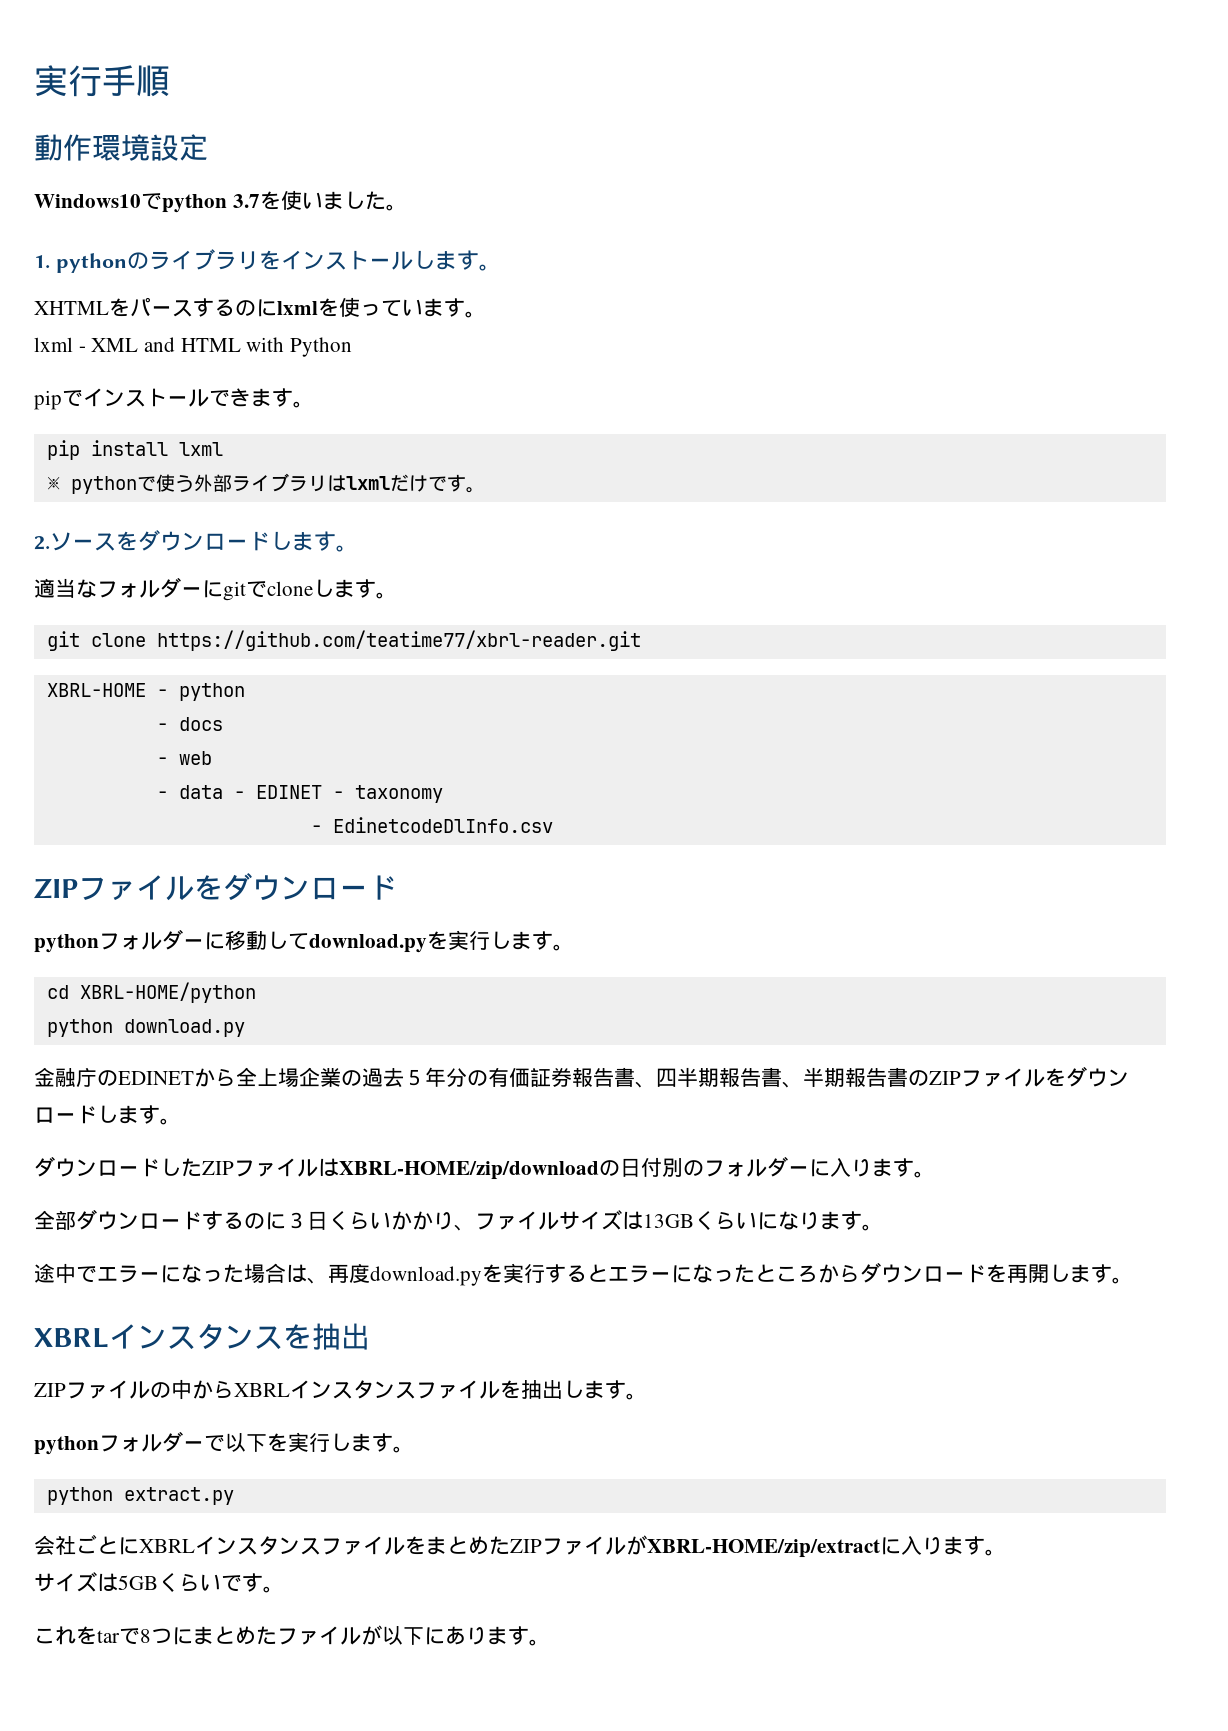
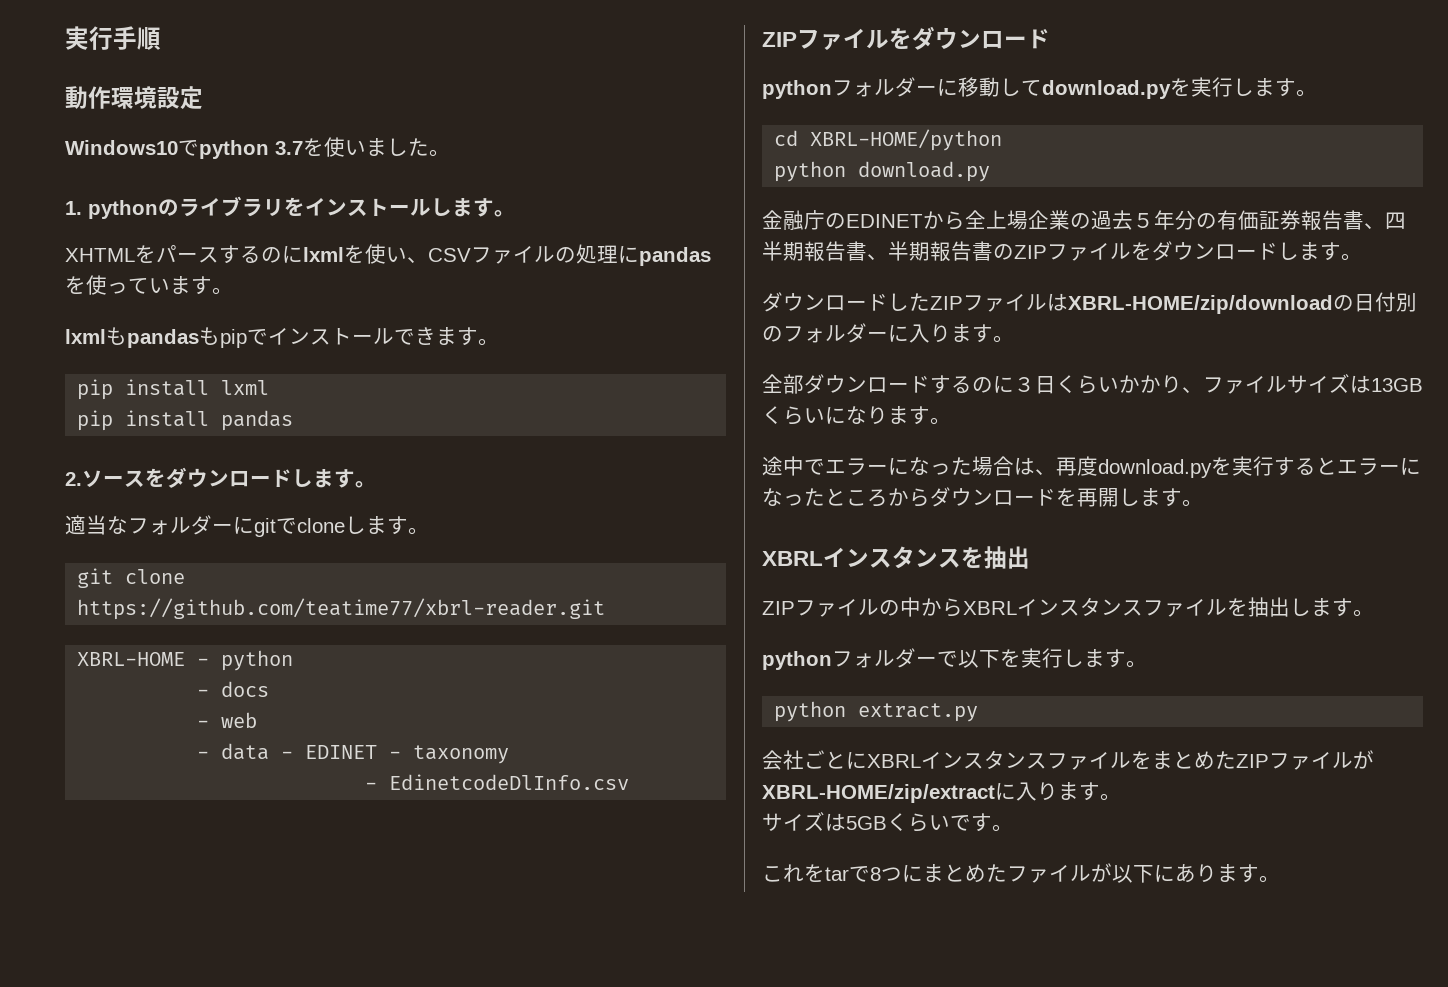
[360,298,486,318] [34,337,353,357] っています。 // lxml - XML and HTML with Python // -> [386,244,711,266] [65,275,233,295] [65,327,220,348] い、CSVファイルの処理にpandasを使っています。 // lxmlもpandasも
[46,473,485,494] ※ pythonで使う外部ライブラリはlxmlだけです。 -> [77,410,294,431] pip install pandas

